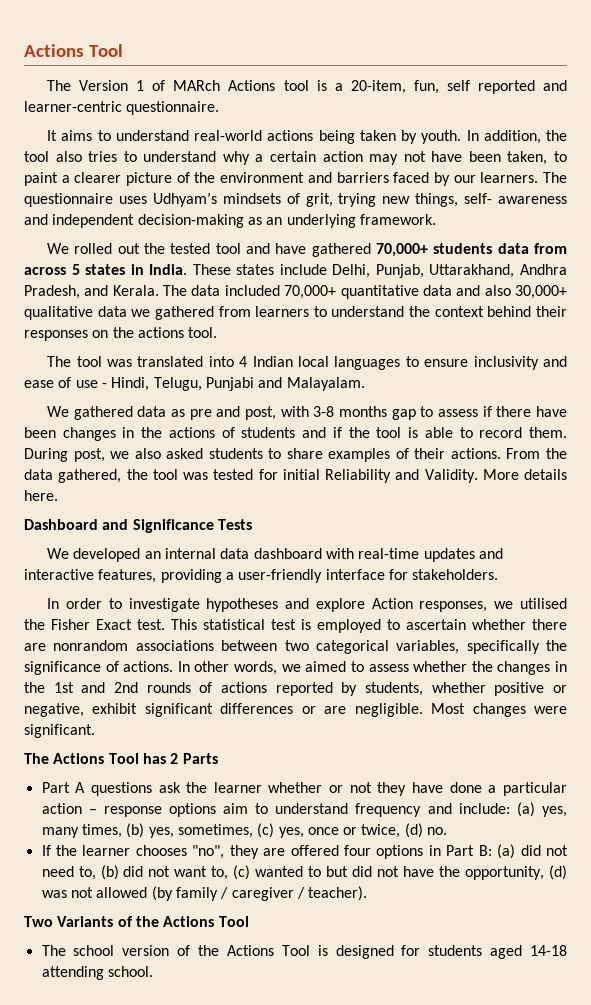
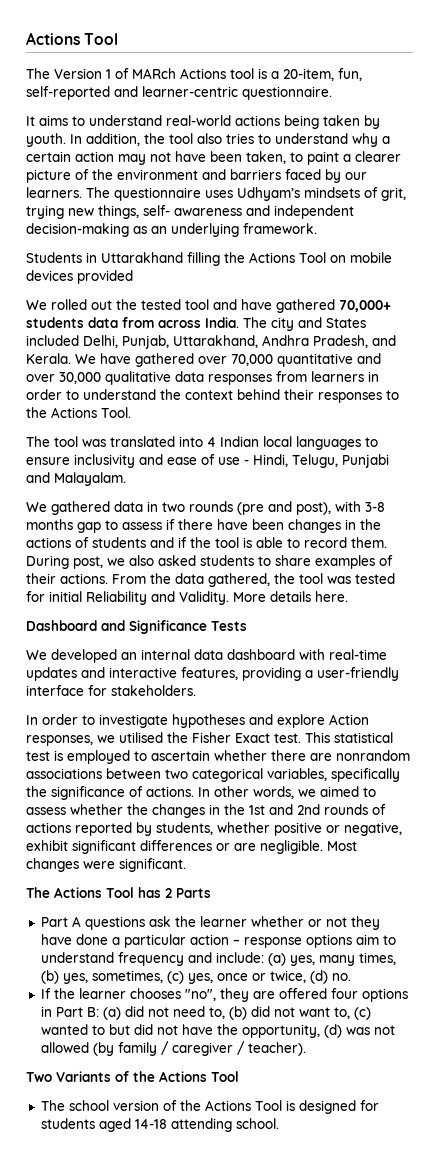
[446,80,535,94] self reported -> [26,86,110,100] self-reported
(436, 219) none -> [26,252,392,266] [26,270,133,284] // Students in Uttarakhand filling the Actions Tool on mobile devices provided
[71,264,327,275] 5 states in India. These states include -> [205,317,366,331] [26,335,79,346] India. The city and States included
[163,285,568,299] [24,306,310,320] The data included 70,000+ quantitative data and also 30,000+ qualitative data we gathered from learners -> [75,353,381,367] [26,371,379,385] [26,389,62,400] We have gathered over 70,000 quantitative and over 30,000 qualitative data responses from learners in order
[92,327,218,338] on the actions tool. -> [386,390,399,400] [26,407,131,418] to the Actions Tool.
[171,406,277,420] as pre and post, -> [147,501,331,515] in two rounds (pre and post),

